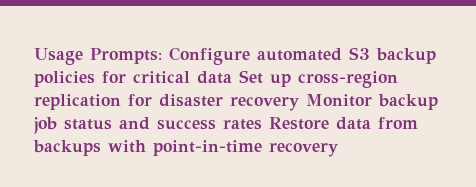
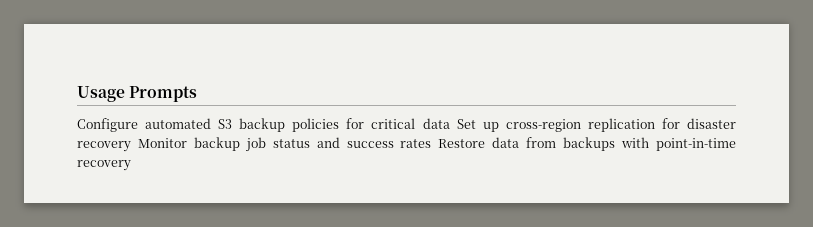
[90,48,162,64] Prompts: -> [129,86,198,102] Prompts //

